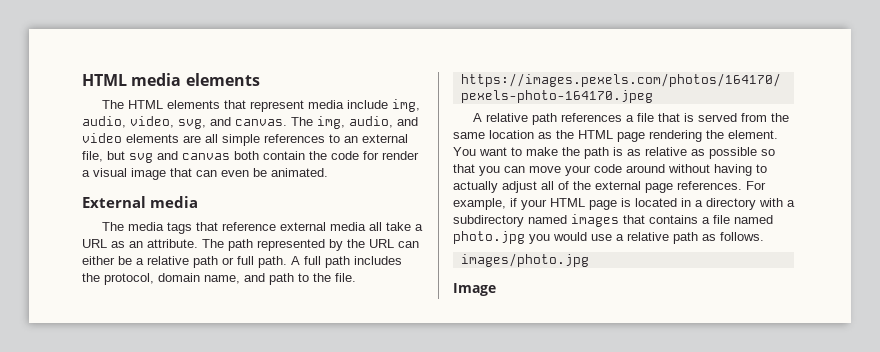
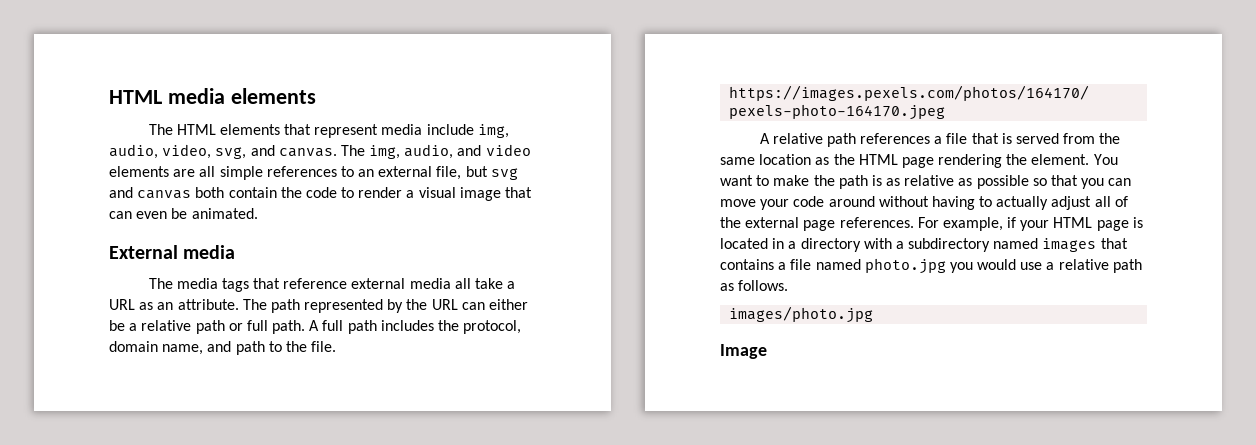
[363,151,379,160] for -> [341,187,355,198] to

